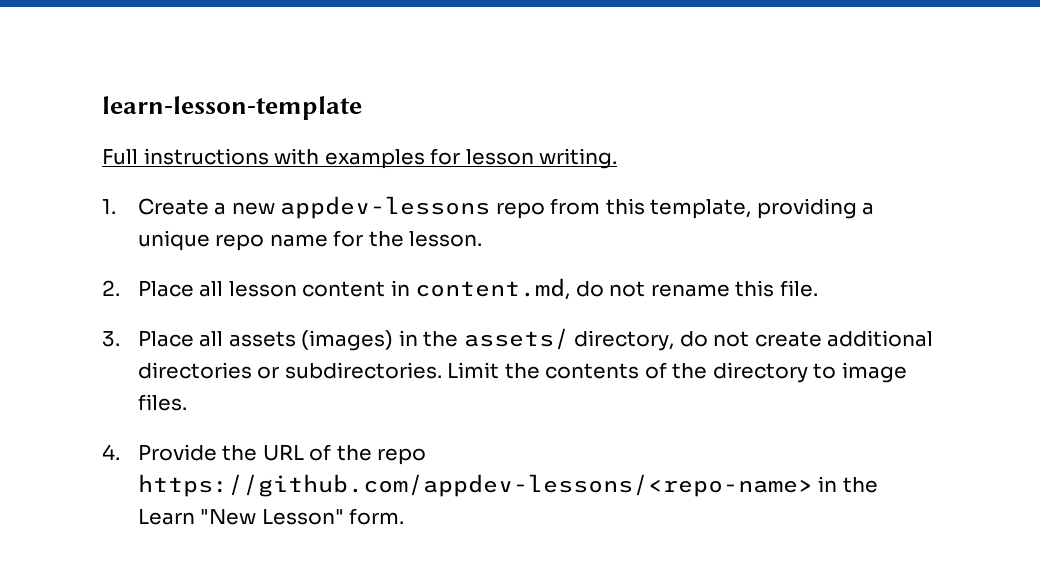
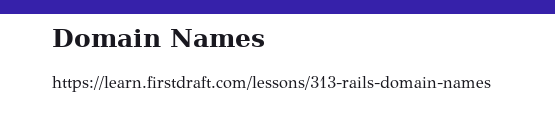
[102,96,362,120] [102,148,618,169] [102,196,875,219] [137,230,483,251] [102,278,818,300] [102,328,934,351] [137,362,907,383] [137,394,187,411] [102,444,427,465] [137,474,878,497] [137,508,405,525] learn-lesson-template // Full instructions with examples for lesson writing. // 1. Create a new appdev-lessons repo from this template, providing a unique repo name for the lesson. // 2. Place all lesson content in content.md, do not rename this file. // 3. Place all assets (images) in the assets/ directory, do not create additional directories or subdirectories. Limit the contents of the directory to image files. // 4. Provide the URL of the repo https://github.com/appdev-lessons/<repo-name> in the Learn "New Lesson" form. -> [52,29,265,47] [52,76,491,92] Domain Names // https://learn.firstdraft.com/lessons/313-rails-domain-names

